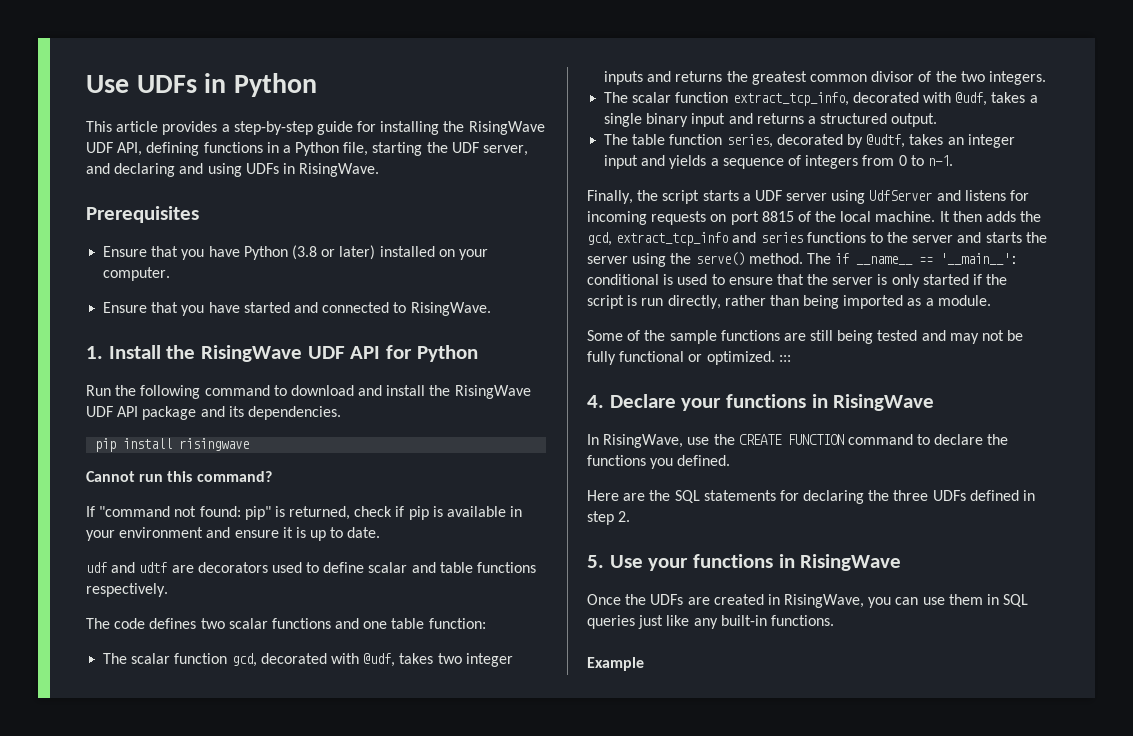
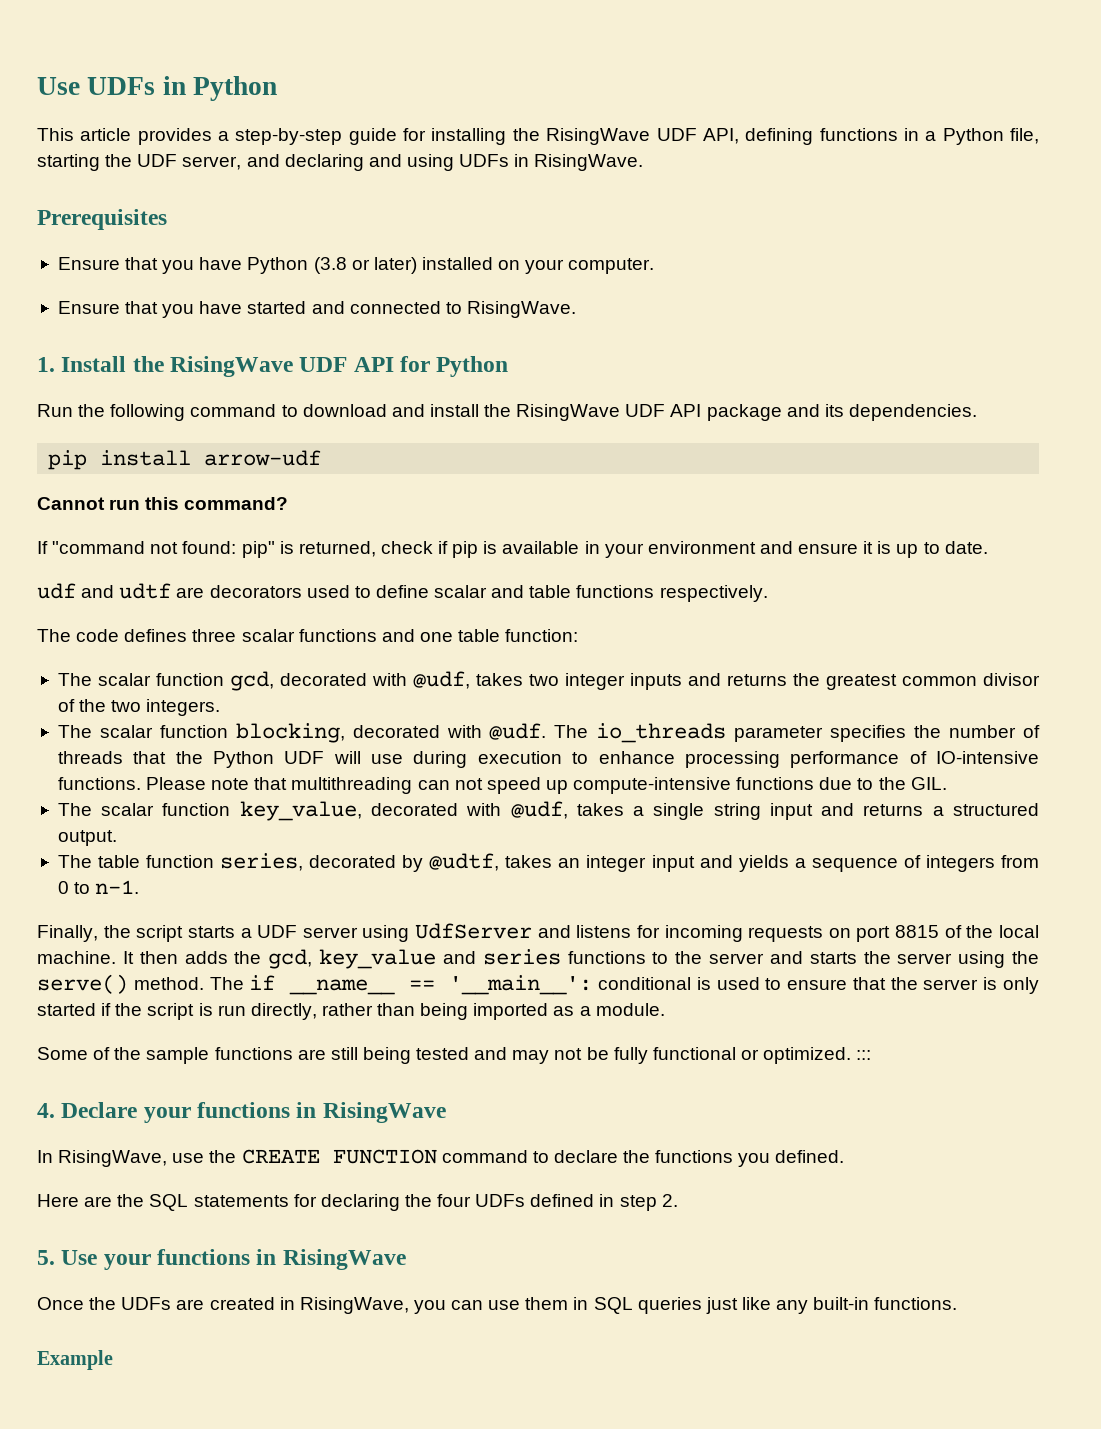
[179,438,250,451] risingwave -> [204,450,322,466] arrow-udf
[200,618,225,629] two -> [192,629,237,642] three
[732,92,849,106] extract_tcp_info, -> [235,723,1040,743] [57,751,1040,768] [57,777,947,794] [57,801,362,821] blocking, decorated with @udf. The io_threads parameter specifies the number of threads that the Python UDF will use during execution to enhance processing performance of IO-intensive functions. Please note that multithreading can not speed up compute-intensive functions due to the GIL. // The scalar function key_value,
[646,113,689,127] binary -> [713,803,761,820] string
[616,232,729,246] extract_tcp_info -> [319,949,436,969] key_value
[893,490,929,501] three -> [437,1194,472,1207] four

